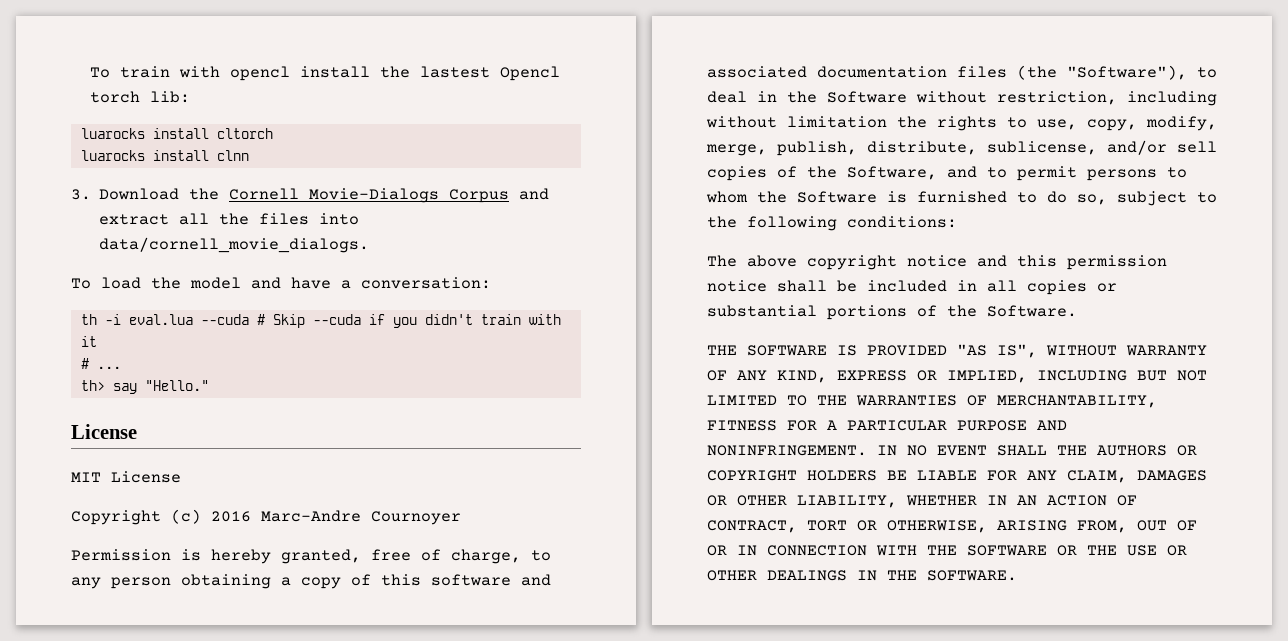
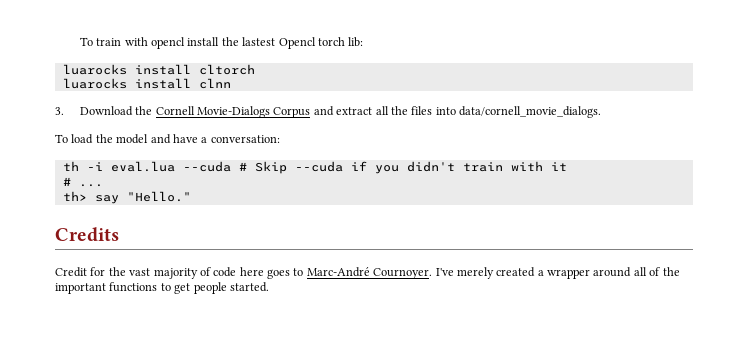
[71,424,137,439] [71,471,181,483] [71,509,461,525] [71,549,551,564] [71,574,551,589] [707,65,1217,80] [707,91,1217,106] [706,116,1217,131] [706,140,1217,156] [707,166,1187,181] [706,191,1217,206] [707,216,957,231] [707,255,1167,270] [707,280,1117,295] [707,305,1077,320] [707,344,1207,358] [707,370,1207,383] [707,395,1157,408] [707,420,1067,431] [707,445,1197,456] [707,470,1207,483] [707,495,1137,508] [707,520,1197,533] [707,545,1187,556] [707,570,1017,581] License // MIT License // Copyright (c) 2016 Marc-Andre Cournoyer // Permission is hereby granted, free of charge, to any person obtaining a copy of this software and associated documentation files (the "Software"), to deal in the Software without restriction, including without limitation the rights to use, copy, modify, merge, publish, distribute, sublicense, and/or sell copies of the Software, and to permit persons to whom the Software is furnished to do so, subject to the following conditions: // The above copyright notice and this permission notice shall be included in all copies or substantial portions of the Software. // THE SOFTWARE IS PROVIDED "AS IS", WITHOUT WARRANTY OF ANY KIND, EXPRESS OR IMPLIED, INCLUDING BUT NOT LIMITED TO THE WARRANTIES OF MERCHANTABILITY, FITNESS FOR A PARTICULAR PURPOSE AND NONINFRINGEMENT. IN NO EVENT SHALL THE AUTHORS OR COPYRIGHT HOLDERS BE LIABLE FOR ANY CLAIM, DAMAGES OR OTHER LIABILITY, WHETHER IN AN ACTION OF CONTRACT, TORT OR OTHERWISE, ARISING FROM, OUT OF OR IN CONNECTION WITH THE SOFTWARE OR THE USE OR OTHER DEALINGS IN THE SOFTWARE. -> [55,227,119,242] [55,267,680,279] [55,282,269,294] Credits // Credit for the vast majority of code here goes to Marc-André Cournoyer. I've merely created a wrapper around all of the important functions to get people started.

